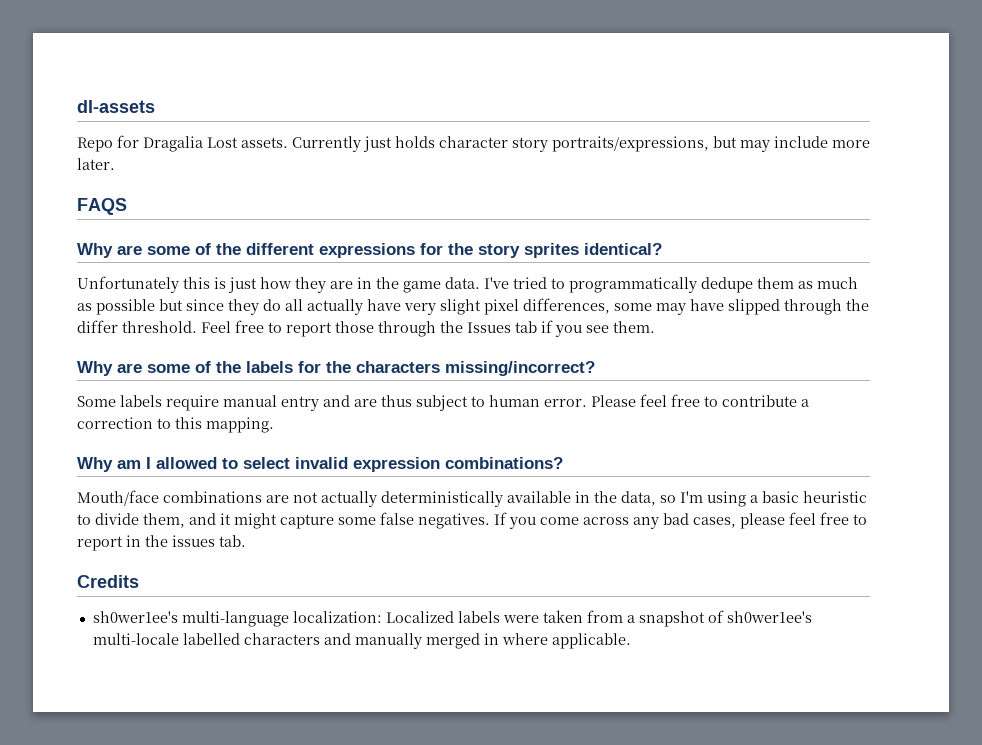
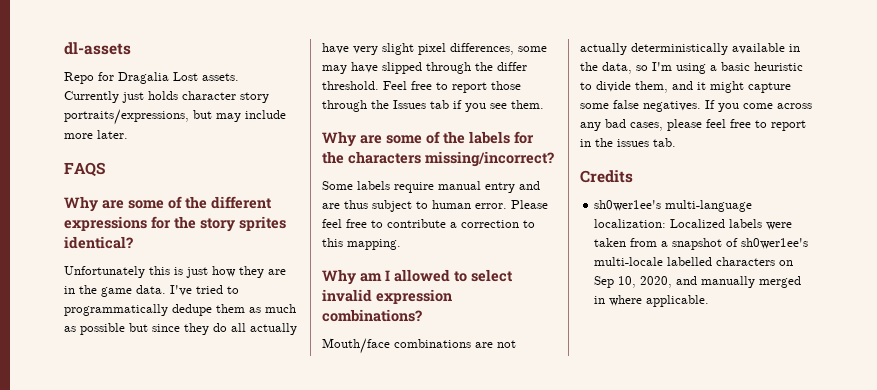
(320, 639) none -> [779,260,794,266] [594,276,673,288] on Sep 10, 2020,

